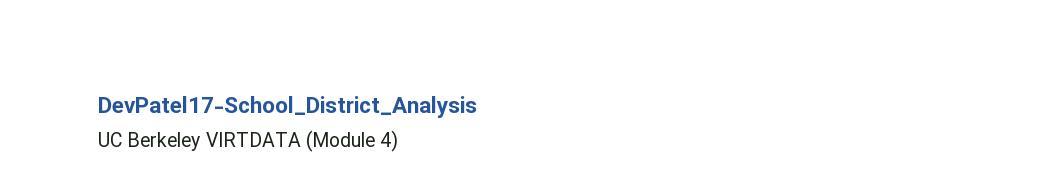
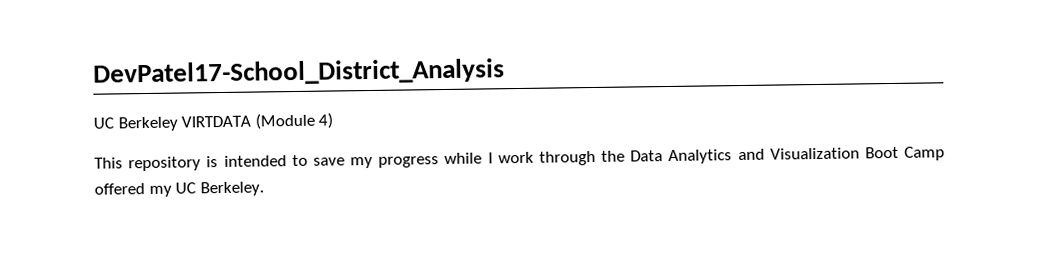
(399, 141) none -> [94,146,945,172] [94,181,264,197] // This repository is intended to save my progress while I work through the Data Analytics and Visualization Boot Camp offered my UC Berkeley.

